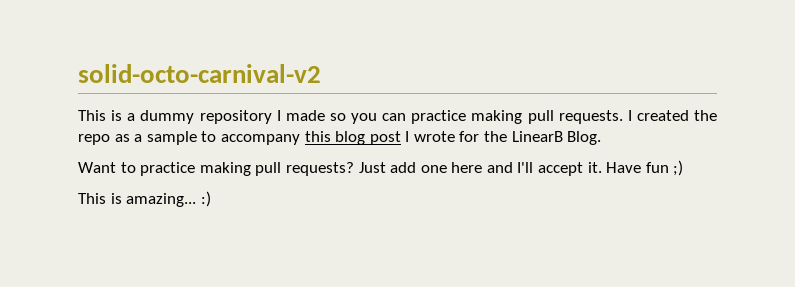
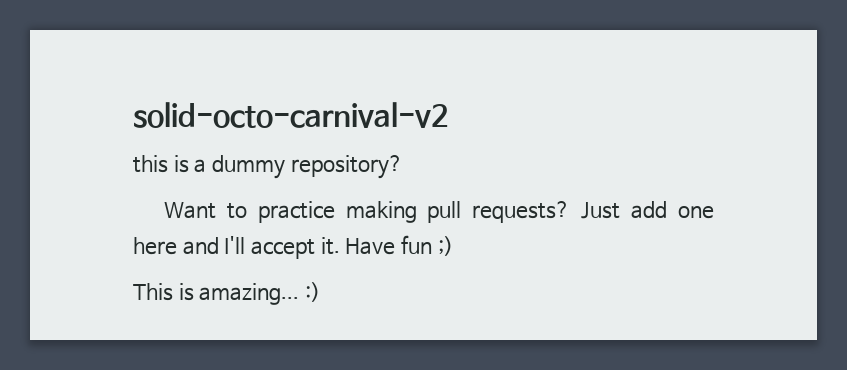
[78,110,106,121] This -> [133,155,168,173] this
[199,110,717,124] [78,131,602,145] repository I made so you can practice making pull requests. I created the repo as a sample to accompany this blog post I wrote for the LinearB Blog. -> [290,155,403,179] repository?

